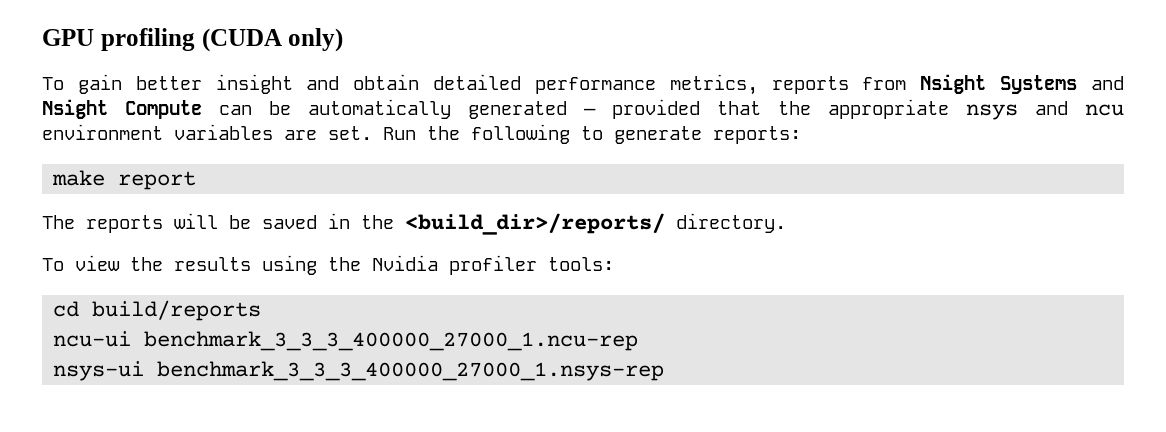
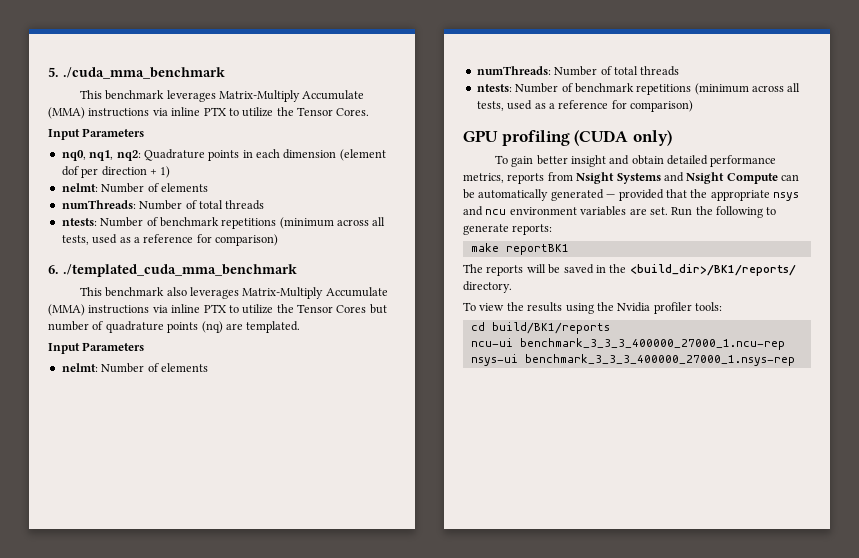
(42, 37) none -> [48,67,225,79] [79,90,365,102] [48,107,370,119] [48,128,145,140] [61,149,386,161] [61,166,171,178] [61,183,208,193] [61,200,265,210] [61,217,386,229] [61,234,278,246] [48,264,297,277] [79,287,388,299] [48,304,387,316] [48,321,301,333] [48,342,145,354] [61,363,208,373] [476,66,680,76] [476,83,801,95] [476,100,693,112] 5. ./cuda_mma_benchmark // This benchmark leverages Matrix-Multiply Accumulate (MMA) instructions via inline PTX to utilize the Tensor Cores. // Input Parameters // nq0, nq1, nq2: Quadrature points in each dimension (element dof per direction + 1) // nelmt: Number of elements // numThreads: Number of total threads // ntests: Number of benchmark repetitions (minimum across all tests, used as a reference for comparison) // 6. ./templated_cuda_mma_benchmark // This benchmark also leverages Matrix-Multiply Accumulate (MMA) instructions via inline PTX to utilize the Tensor Cores but number of quadrature points (nq) are templated. // Input Parameters // nelmt: Number of elements // numThreads: Number of total threads // ntests: Number of benchmark repetitions (minimum across all tests, used as a reference for comparison) //
[118,171,197,190] report -> [505,244,569,255] reportBK1
[405,213,665,235] <build_dir>/reports/ -> [629,264,796,276] <build_dir>/BK1/reports/
[92,300,262,321] build/reports -> [491,322,610,334] build/BK1/reports

